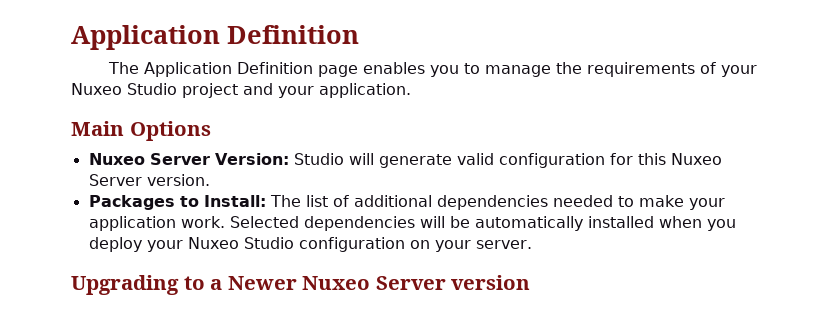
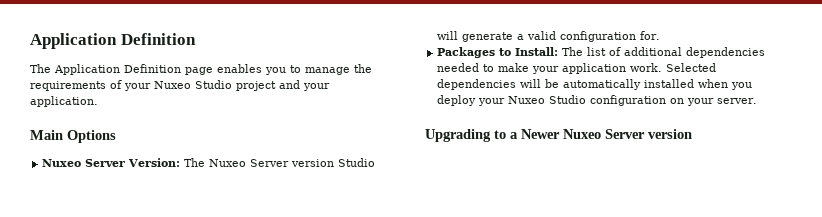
(289, 159) none -> [184,158,335,167] The Nuxeo Server version
(452, 161) none -> [517,34,525,40] a
[609,153,722,165] [88,174,210,186] for this Nuxeo Server version. -> [640,31,661,40] for.

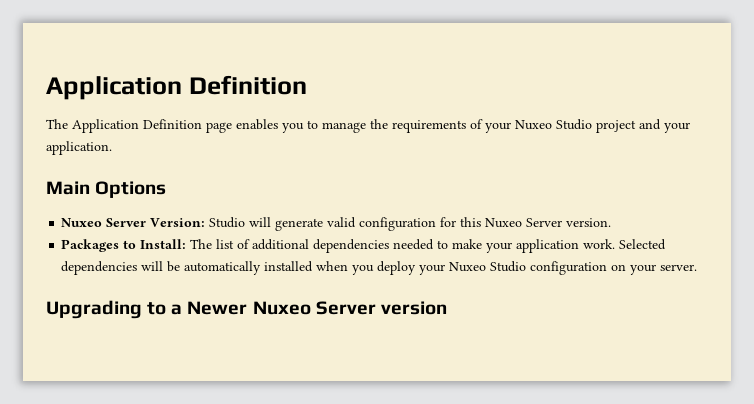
[184,158,335,167] The Nuxeo Server version -> (206, 222) none
[517,34,525,40] a -> (324, 224) none
[640,31,661,40] for. -> [440,217,612,228] for this Nuxeo Server version.

